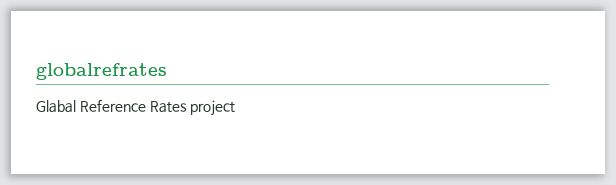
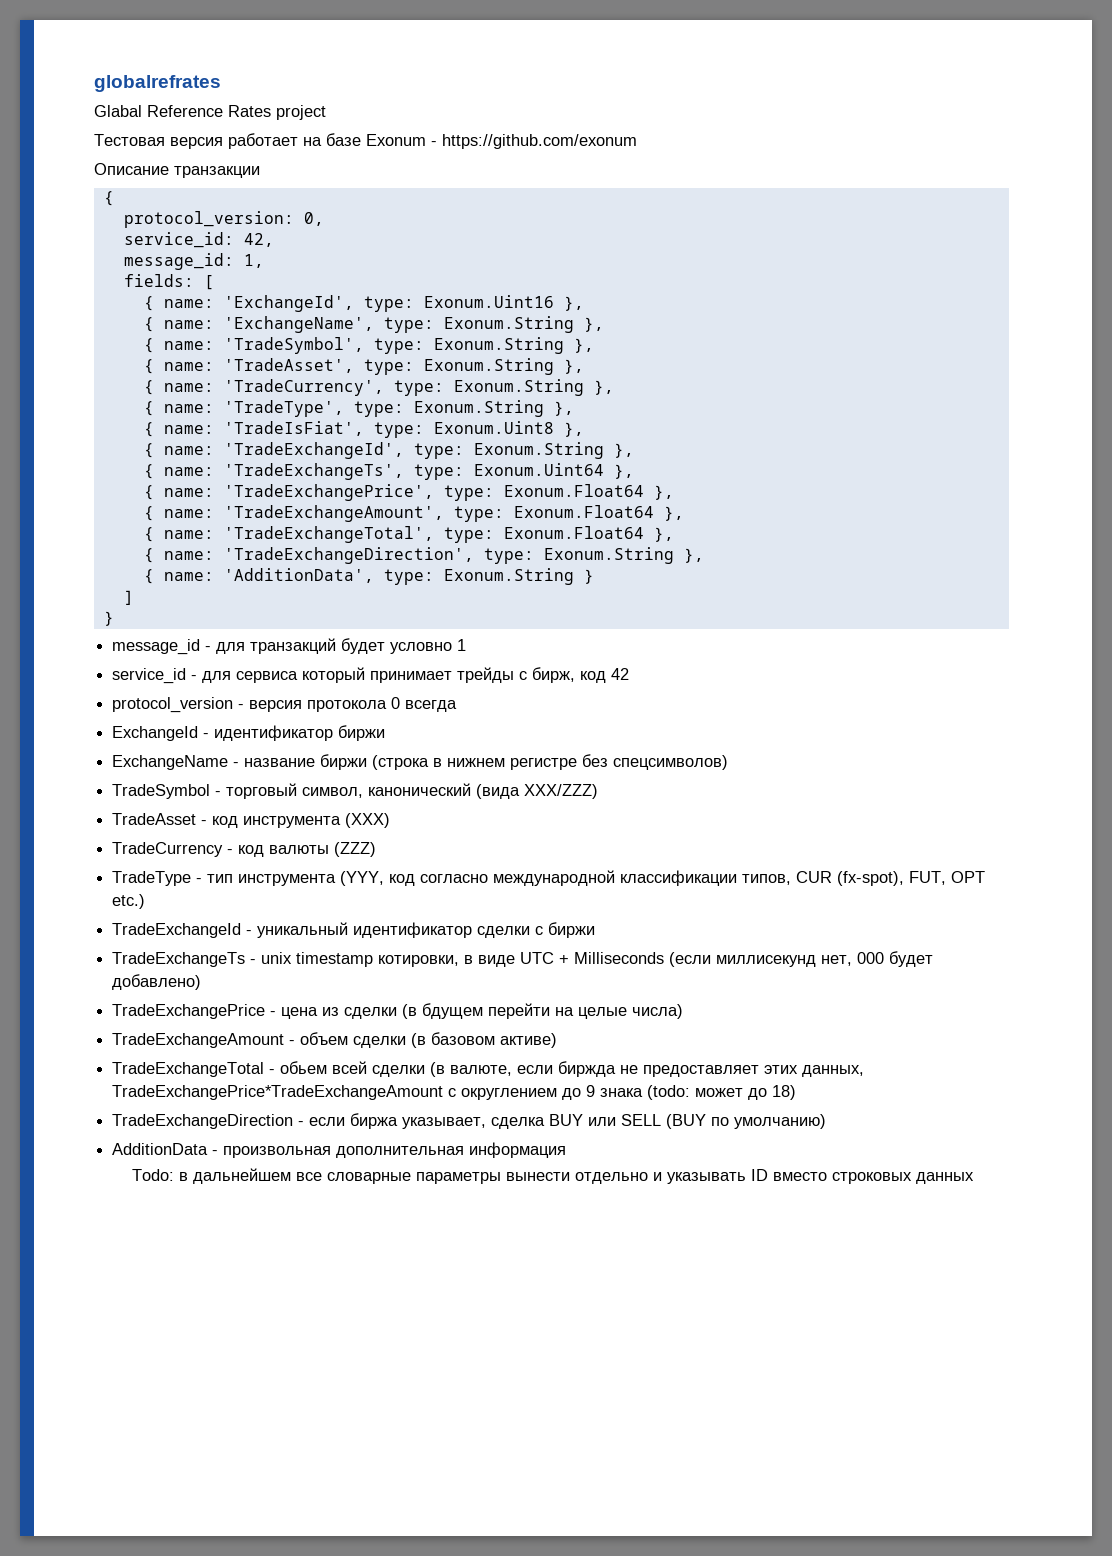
(236, 108) none -> [94,133,637,149] [94,163,260,178] [103,191,114,206] [123,211,324,228] [123,232,274,248] [123,253,264,270] [123,274,214,290] [143,295,584,312] [143,316,604,333] [143,337,594,354] [143,358,584,375] [143,379,614,396] [143,400,574,417] [143,421,584,438] [143,442,634,459] [143,463,634,480] [143,484,674,501] [143,505,684,522] [143,526,674,543] [143,547,704,564] [143,568,594,585] [123,590,134,605] [103,611,114,626] [112,638,467,655] [112,667,630,684] [112,697,458,713] [112,725,386,741] [112,754,729,770] [112,783,599,799] [112,813,391,828] [112,842,377,857] [112,870,986,886] [112,894,146,909] [112,922,596,938] [112,951,934,967] [112,974,202,990] [112,1003,684,1019] [112,1032,558,1048] [112,1061,865,1077] [112,1085,797,1100] [112,1113,827,1129] [112,1142,567,1158] [131,1168,974,1184] // Тестовая версия работает на базе Exonum - https://github.com/exonum // Описание транзакции // { // protocol_version: 0, // service_id: 42, // message_id: 1, // fields: [ // { name: 'ExchangeId', type: Exonum.Uint16 }, // { name: 'ExchangeName', type: Exonum.String }, // { name: 'TradeSymbol', type: Exonum.String }, // { name: 'TradeAsset', type: Exonum.String }, // { name: 'TradeCurrency', type: Exonum.String }, // { name: 'TradeType', type: Exonum.String }, // { name: 'TradeIsFiat', type: Exonum.Uint8 }, // { name: 'TradeExchangeId', type: Exonum.String }, // { name: 'TradeExchangeTs', type: Exonum.Uint64 }, // { name: 'TradeExchangePrice', type: Exonum.Float64 }, // { name: 'TradeExchangeAmount', type: Exonum.Float64 }, // { name: 'TradeExchangeTotal', type: Exonum.Float64 }, // { name: 'TradeExchangeDirection', type: Exonum.String }, // { name: 'AdditionData', type: Exonum.String } // ] // } // message_id - для транзакций будет условно 1 // service_id - для сервиса который принимает трейды с бирж, код 42 // protocol_version - версия протокола 0 всегда // ExchangeId - идентификатор биржи // ExchangeName - название биржи (строка в нижнем регистре без спецсимволов) // TradeSymbol - торговый символ, канонический (вида XXX/ZZZ) // TradeAsset - код инструмента (XXX) // TradeCurrency - код валюты (ZZZ) // TradeType - тип инструмента (YYY, код согласно международной классификации типов, CUR (fx-spot), FUT, OPT etc.) // TradeExchangeId - уникальный идентификатор сделки с биржи // TradeExchangeTs - unix timestamp котировки, в виде UTC + Milliseconds (если миллисекунд нет, 000 будет добавлено) // TradeExchangePrice - цена из сделки (в бдущем перейти на целые числа) // TradeExchangeAmount - объем сделки (в базовом активе) // TradeExchangeTotal - обьем всей сделки (в валюте, если биржда не предоставляет этих данных, TradeExchangePrice*TradeExchangeAmount с округлением до 9 знака (todo: может до 18) // TradeExchangeDirection - если биржа указывает, сделка BUY или SELL (BUY по умолчанию) // AdditionData - произвольная дополнительная информация // Todo: в дальнейшем все словарные параметры вынести отдельно и указывать ID вместо строковых данных

